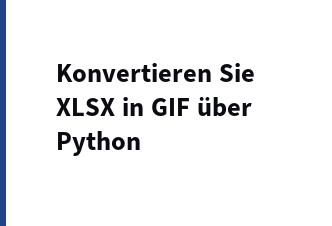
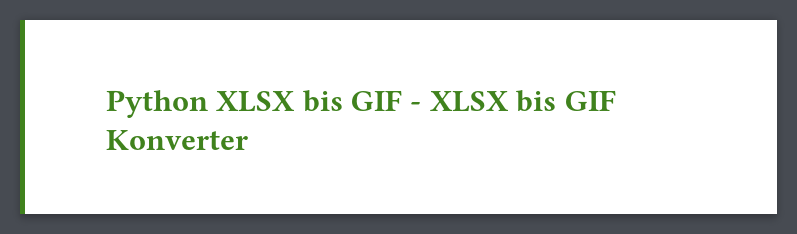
[56,63,256,82] [56,97,253,117] [56,131,141,156] Konvertieren Sie XLSX in GIF über Python -> [106,90,616,118] [106,130,248,150] Python XLSX bis GIF - XLSX bis GIF Konverter

